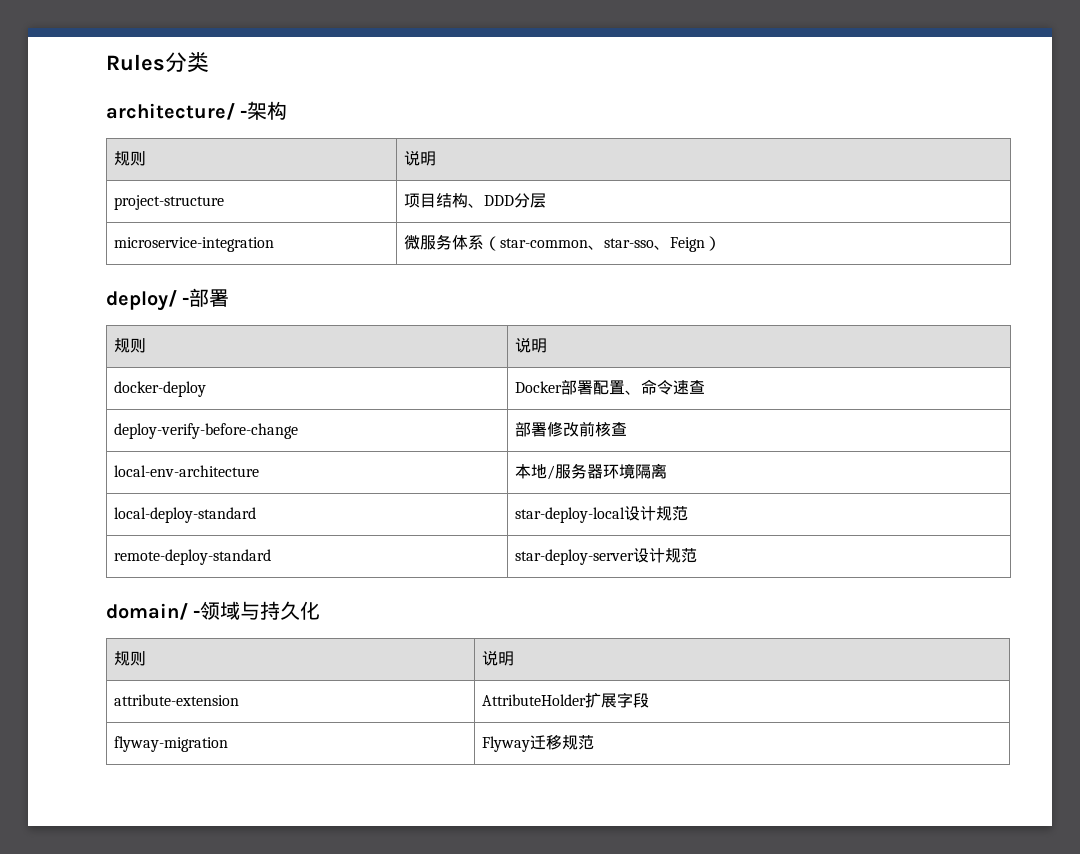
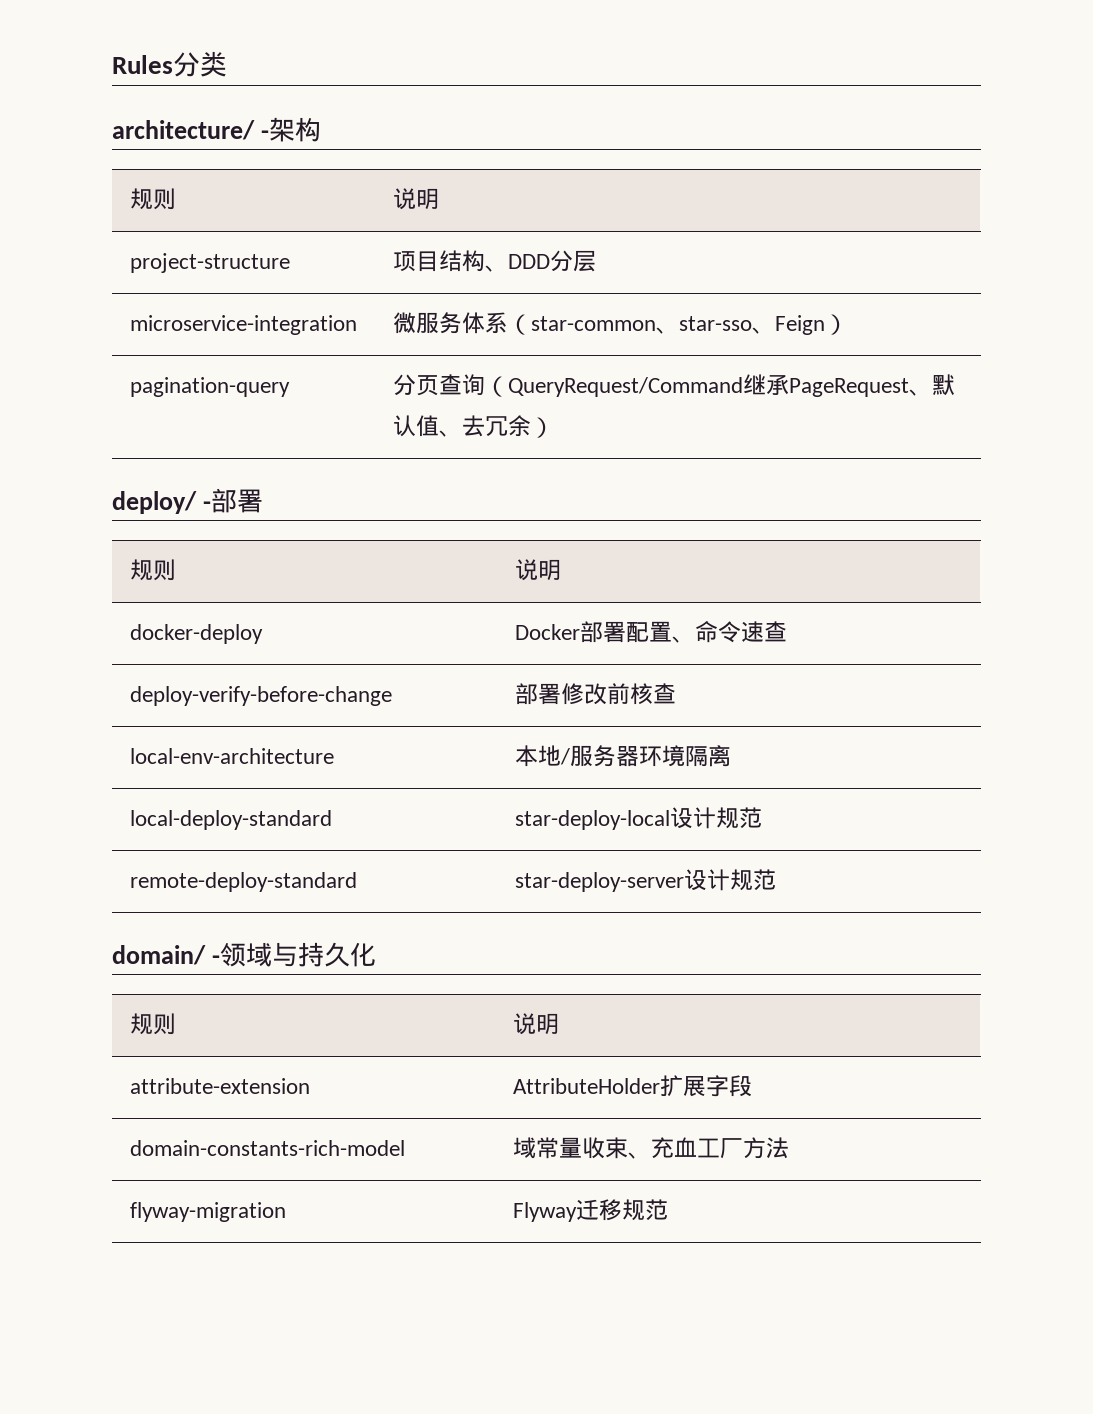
(721, 243) none -> [129,377,290,397] [392,374,955,397] [392,415,554,438] // pagination-query | 分页查询（QueryRequest/Command继承PageRequest、默认值、去冗余）
(649, 700) none -> [129,1140,405,1156] [512,1137,789,1159] // domain-constants-rich-model | 域常量收束、充血工厂方法

